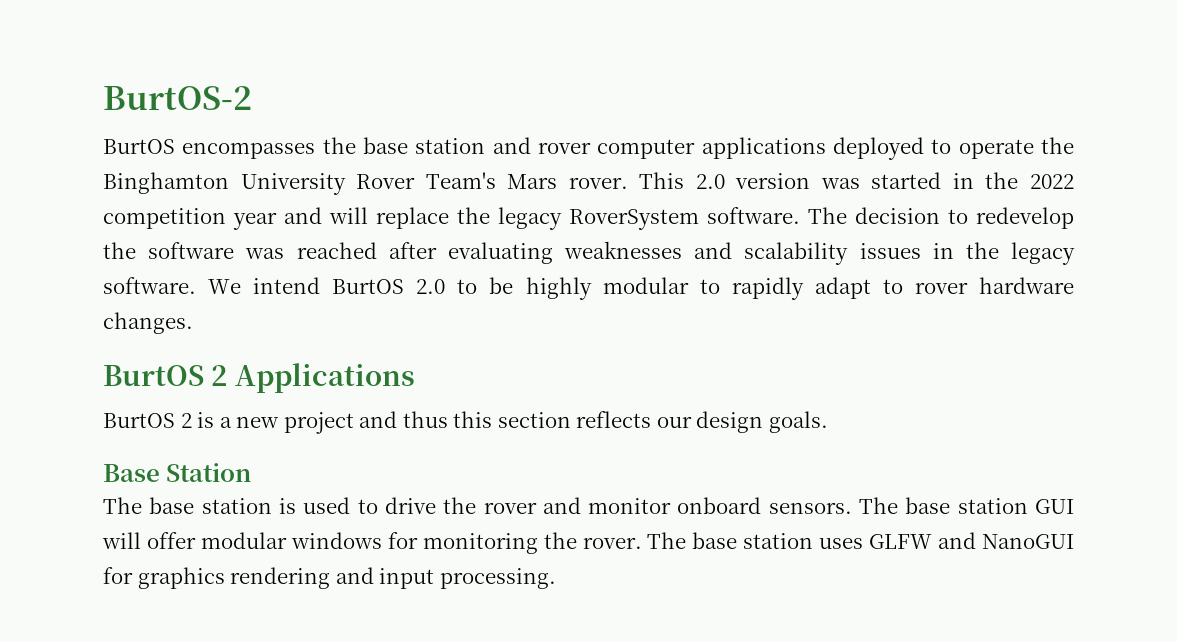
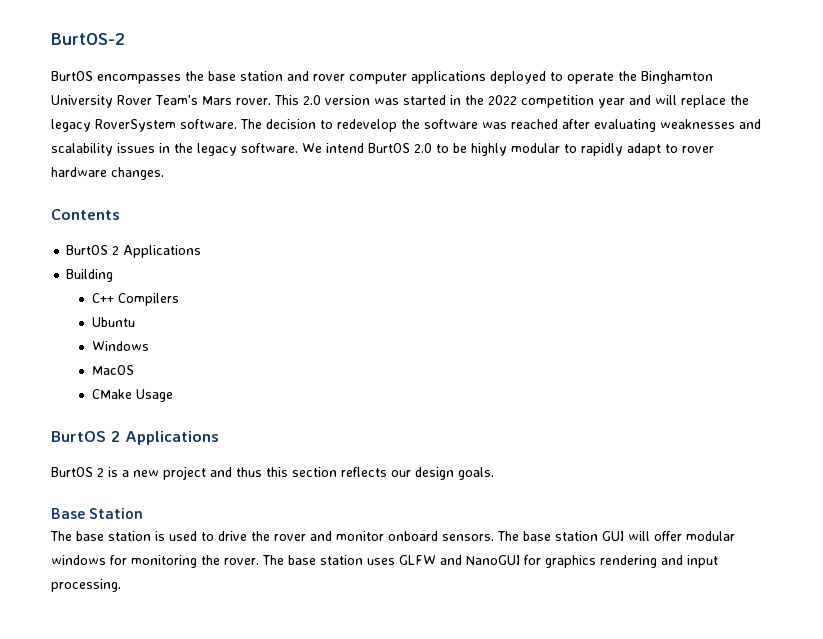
(193, 323) none -> [51,209,120,220] [66,245,202,258] [66,269,114,282] [92,293,180,306] [92,317,136,327] [92,341,150,351] [92,365,135,375] [92,389,174,402] // Contents // BurtOS 2 Applications // Building // C++ Compilers // Ubuntu // Windows // MacOS // CMake Usage

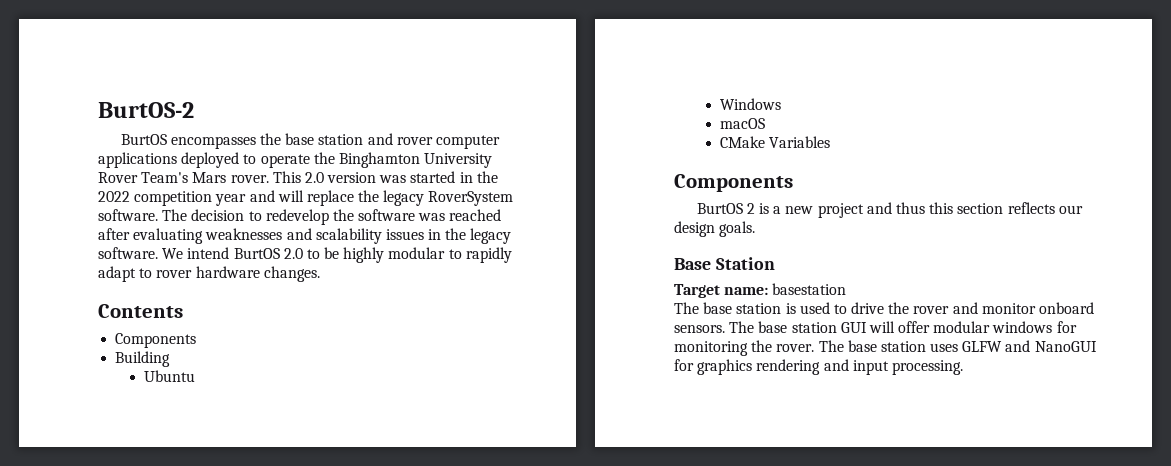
[66,245,202,258] BurtOS 2 Applications -> [115,333,197,348] Components
[92,293,180,306] // C++ Compilers -> (171, 359) none
[92,365,135,375] MacOS -> [719,118,765,129] macOS
[136,389,174,402] [51,431,219,445] Usage // BurtOS 2 Applications -> [768,136,830,148] [674,174,793,192] Variables // Components
(144, 513) none -> [674,283,847,298] // Target name: basestation

